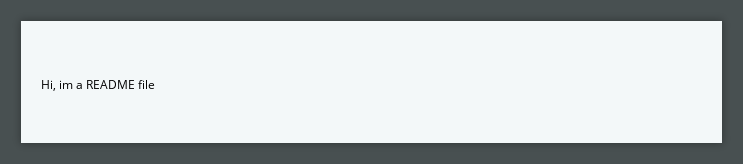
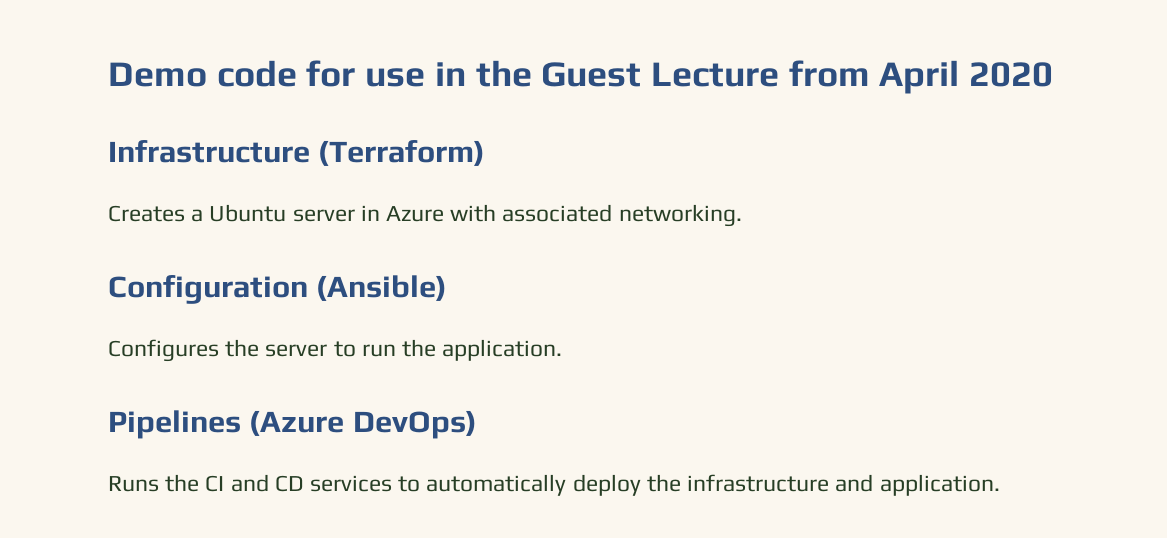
[41,80,156,91] Hi, im a README file -> [108,60,1054,94] [108,140,486,166] [108,204,742,227] [108,275,448,304] [108,339,563,362] [108,410,477,439] [108,474,1000,496] Demo code for use in the Guest Lecture from April 2020 // Infrastructure (Terraform) // Creates a Ubuntu server in Azure with associated networking. // Configuration (Ansible) // Configures the server to run the application. // Pipelines (Azure DevOps) // Runs the CI and CD services to automatically deploy the infrastructure and application.

